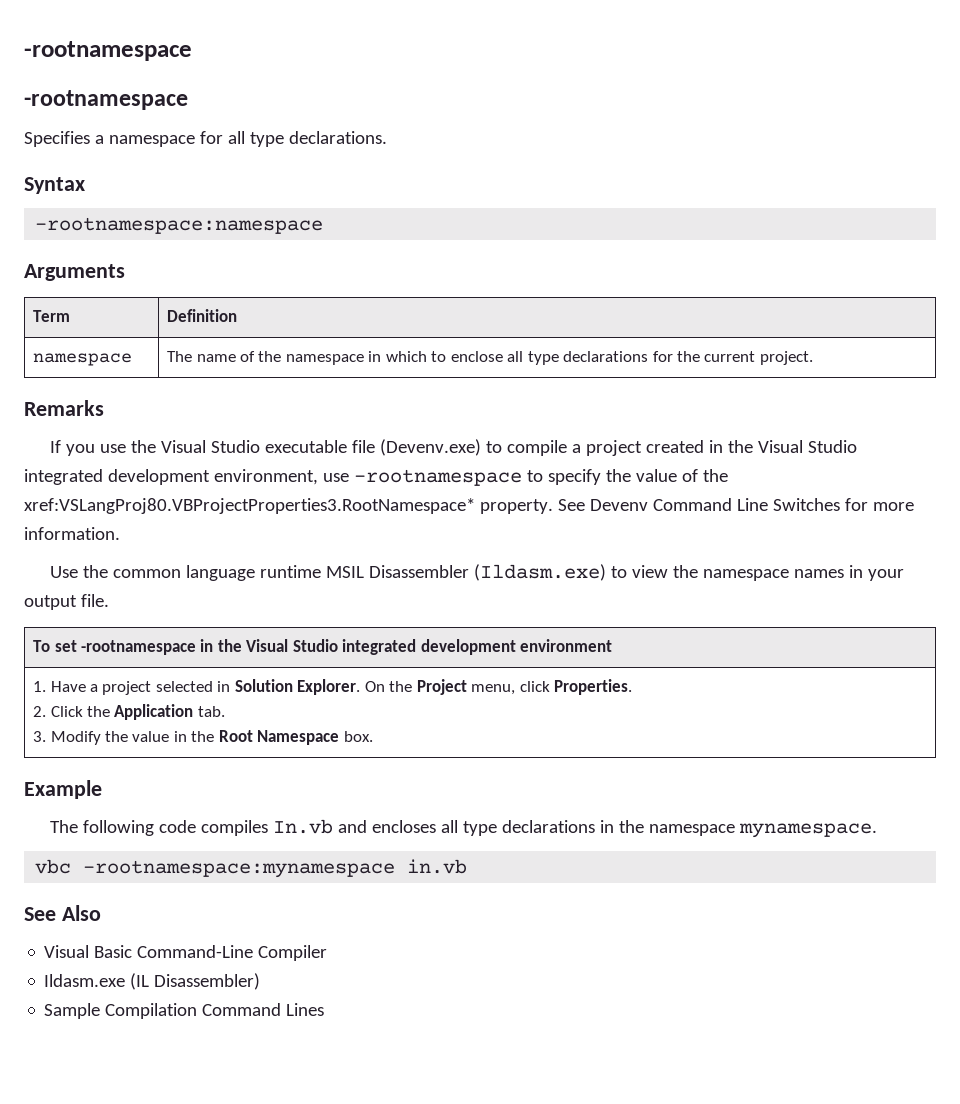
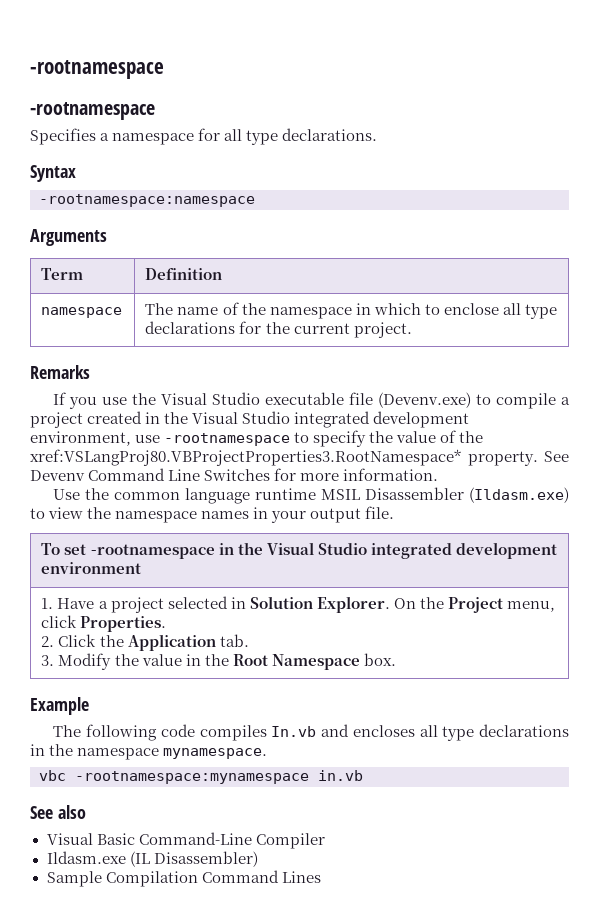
[61,905,101,921] Also -> [57,805,86,819] also

